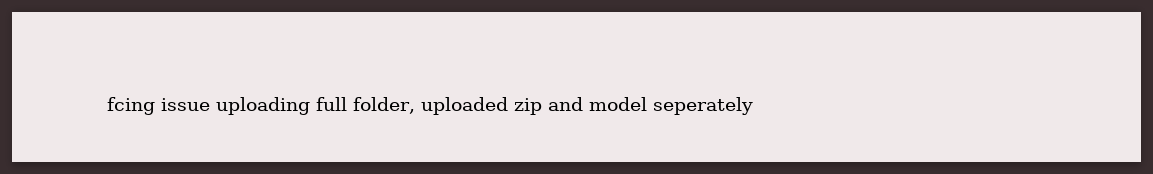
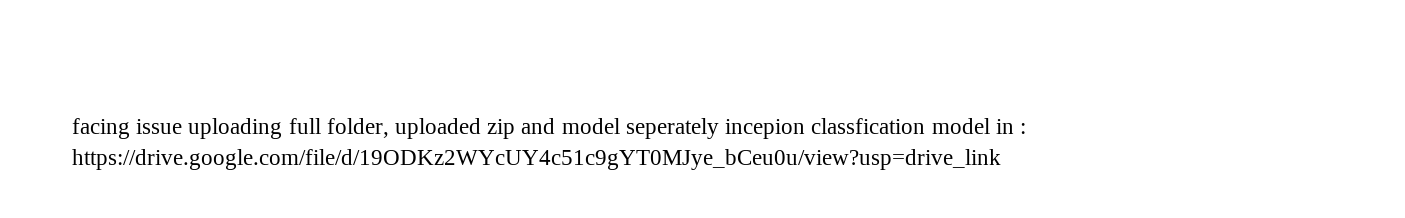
[107,97,155,115] fcing -> [72,118,130,139] facing
(753, 106) none -> [725,118,1026,139] [72,149,1001,170] incepion classfication model in : https://drive.google.com/file/d/19ODKz2WYcUY4c51c9gYT0MJye_bCeu0u/view?usp=drive_link

